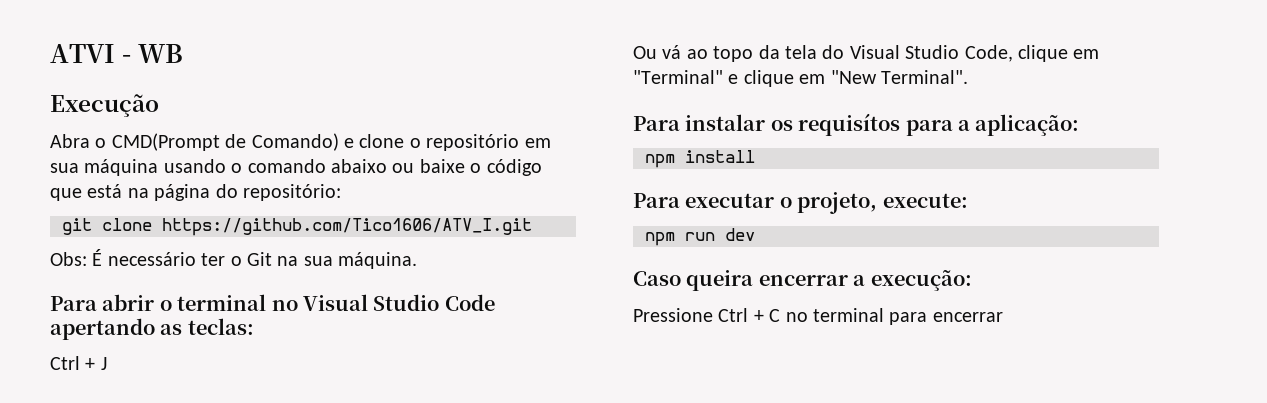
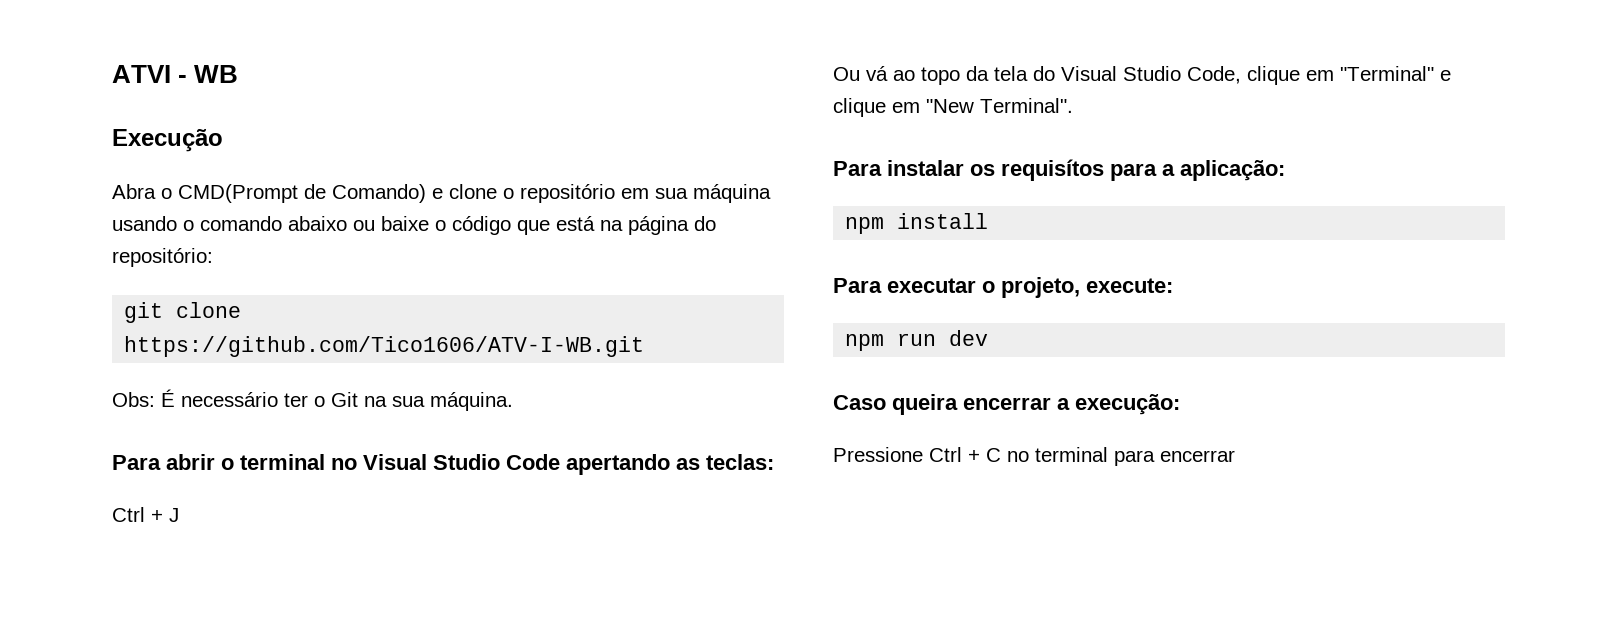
[162,218,532,236] https://github.com/Tico1606/ATV_I.git -> [124,336,645,357] https://github.com/Tico1606/ATV-I-WB.git

